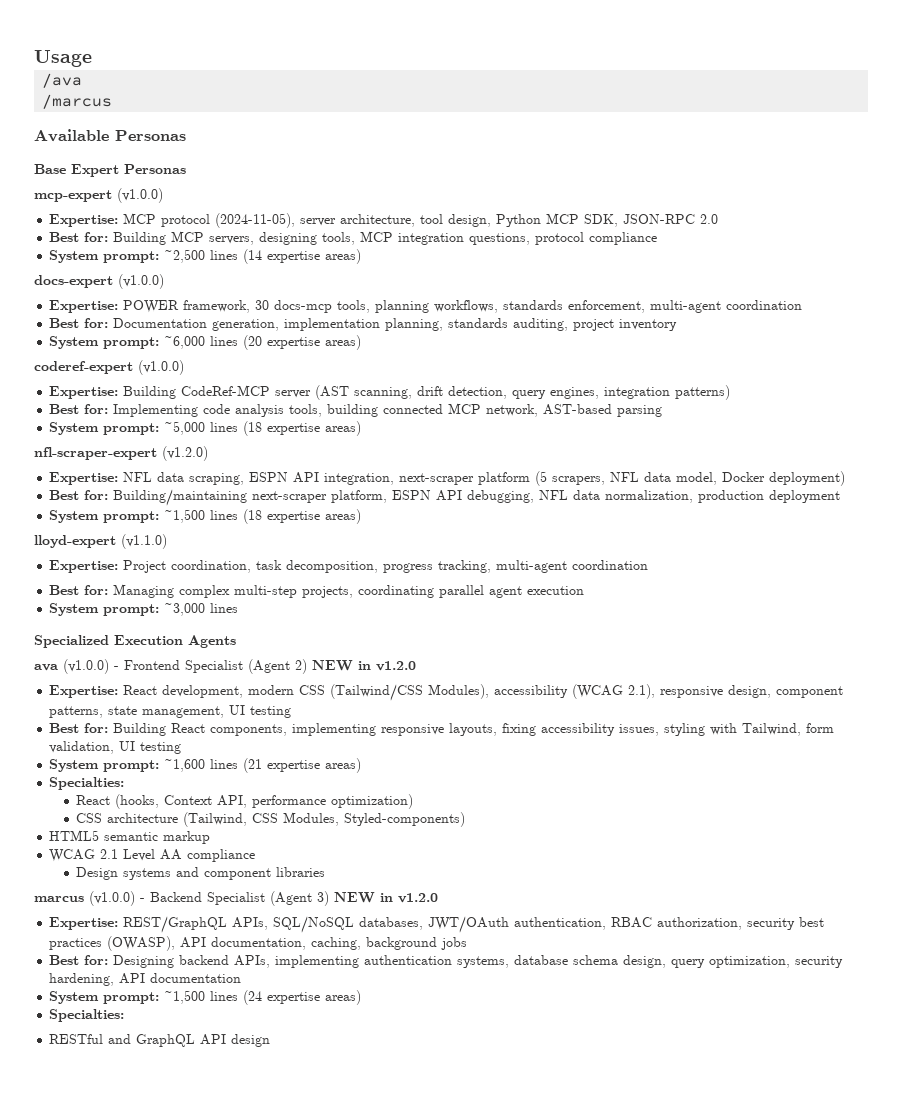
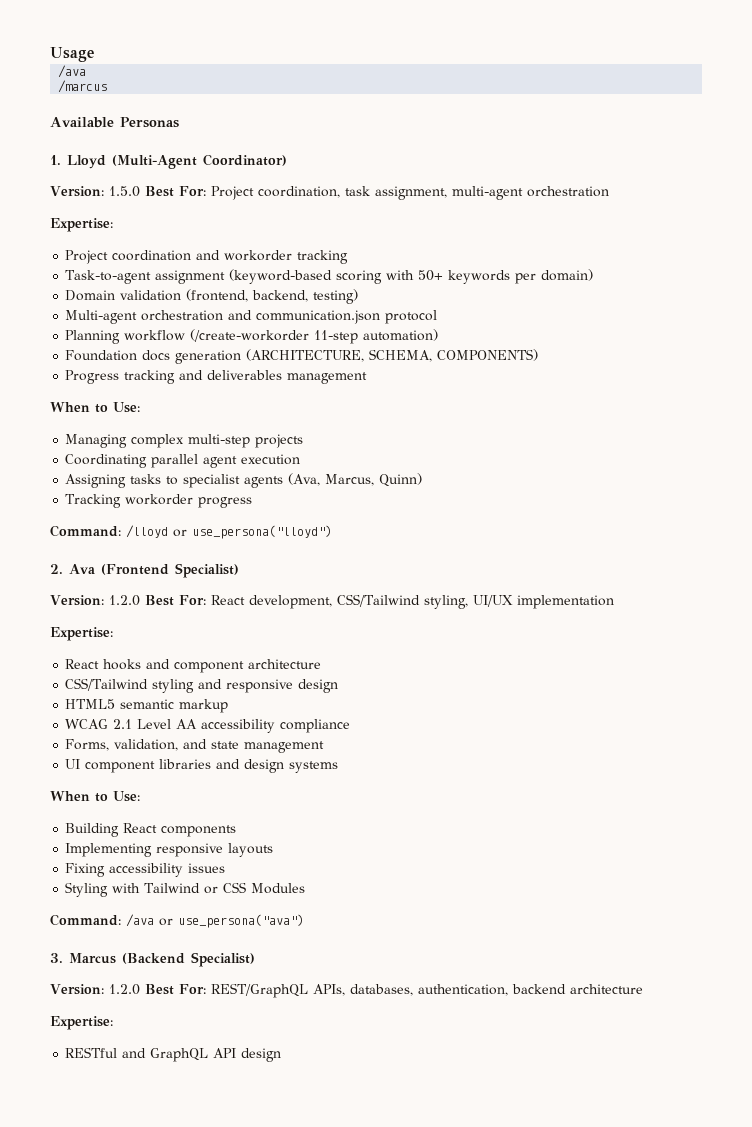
[34,164,186,177] [34,188,163,203] [49,213,719,228] [49,231,658,245] [49,249,362,264] [34,274,164,289] [49,300,803,313] [49,318,678,331] [49,335,362,350] [34,360,184,375] [49,385,731,400] [49,403,663,417] [49,421,362,436] [34,446,208,461] [49,471,846,486] [49,489,841,506] [49,509,362,524] [34,534,167,549] [49,560,649,573] [49,585,109,595] Base Expert Personas // mcp-expert (v1.0.0) // Expertise: MCP protocol (2024-11-05), server architecture, tool design, Python MCP SDK, JSON-RPC 2.0 // Best for: Building MCP servers, designing tools, MCP integration questions, protocol compliance // System prompt: ~2,500 lines (14 expertise areas) // docs-expert (v1.0.0) // Expertise: POWER framework, 30 docs-mcp tools, planning workflows, standards enforcement, multi-agent coordination // Best for: Documentation generation, implementation planning, standards auditing, project inventory // System prompt: ~6,000 lines (20 expertise areas) // coderef-expert (v1.0.0) // Expertise: Building CodeRef-MCP server (AST scanning, drift detection, query engines, integration patterns) // Best for: Implementing code analysis tools, building connected MCP network, AST-based parsing // System prompt: ~5,000 lines (18 expertise areas) // nfl-scraper-expert (v1.2.0) // Expertise: NFL data scraping, ESPN API integration, next-scraper platform (5 scrapers, NFL data model, Docker deployment) // Best for: Building/maintaining next-scraper platform, ESPN API debugging, NFL data normalization, production deployment // System prompt: ~1,500 lines (18 expertise areas) // lloyd-expert (v1.1.0) // Expertise: Project coordination, task decomposition, progress tracking, multi-agent coordination // Best for: -> [50,154,287,169] [50,186,609,200] [50,218,113,232] [65,250,349,264] [65,269,594,284] [65,289,359,304] [65,310,438,324] [65,329,439,344] [65,349,539,364] [65,370,368,384] [50,402,140,413] 1. Lloyd (Multi-Agent Coordinator) // Version: 1.5.0 Best For: Project coordination, task assignment, multi-agent orchestration // Expertise: // Project coordination and workorder tracking // Task-to-agent assignment (keyword-based scoring with 50+ keywords per domain) // Domain validation (frontend, backend, testing) // Multi-agent orchestration and communication.json protocol // Planning workflow (/create-workorder 11-step automation) // Foundation docs generation (ARCHITECTURE, SCHEMA, COMPONENTS) // Progress tracking and deliverables management // When to Use: //
[302,585,435,598] projects, coordinating -> [255,434,304,448] [65,454,148,468] projects // Coordinating
[49,603,239,616] [34,635,236,648] [34,659,416,674] [49,684,844,701] [49,705,292,718] [49,723,835,736] [49,741,182,754] [49,758,362,773] [49,777,125,790] [76,794,414,809] [76,812,466,827] System prompt: ~3,000 lines // Specialized Execution Agents // ava (v1.0.0) - Frontend Specialist (Agent 2) NEW in v1.2.0 // Expertise: React development, modern CSS (Tailwind/CSS Modules), accessibility (WCAG 2.1), responsive design, component patterns, state management, UI testing // Best for: Building React components, implementing responsive layouts, fixing accessibility issues, styling with Tailwind, form validation, UI testing // System prompt: ~1,600 lines (21 expertise areas) // Specialties: // React (hooks, Context API, performance optimization) // CSS architecture (Tailwind, CSS Modules, Styled-components) -> [65,473,423,488] [65,494,253,508] [50,525,332,539] [50,563,239,578] [50,594,614,609] [50,627,113,641] [65,659,322,673] [65,678,339,693] Assigning tasks to specialist agents (Ava, Marcus, Quinn) // Tracking workorder progress // Command: /lloyd or use_persona("lloyd") // 2. Ava (Frontend Specialist) // Version: 1.2.0 Best For: React development, CSS/Tailwind styling, UI/UX implementation // Expertise: // React hooks and component architecture // CSS/Tailwind styling and responsive design
[187,849,256,862] [76,867,326,880] [34,891,438,906] [49,916,825,933] [49,936,468,951] [49,955,844,968] [49,973,242,986] [49,990,362,1005] [49,1009,125,1022] compliance // Design systems and component libraries // marcus (v1.0.0) - Backend Specialist (Agent 3) NEW in v1.2.0 // Expertise: REST/GraphQL APIs, SQL/NoSQL databases, JWT/OAuth authentication, RBAC authorization, security best practices (OWASP), API documentation, caching, background jobs // Best for: Designing backend APIs, implementing authentication systems, database schema design, query optimization, security hardening, API documentation // System prompt: ~1,500 lines (24 expertise areas) // Specialties: -> [201,719,351,733] [65,739,325,753] [65,759,339,773] [50,791,140,802] [65,823,237,837] [65,843,274,857] [65,863,226,877] [65,882,306,897] [50,914,304,928] [50,952,255,967] [50,983,643,998] [50,1016,113,1030] accessibility compliance // Forms, validation, and state management // UI component libraries and design systems // When to Use: // Building React components // Implementing responsive layouts // Fixing accessibility issues // Styling with Tailwind or CSS Modules // Command: /ava or use_persona("ava") // 3. Marcus (Backend Specialist) // Version: 1.2.0 Best For: REST/GraphQL APIs, databases, authentication, backend architecture // Expertise:

